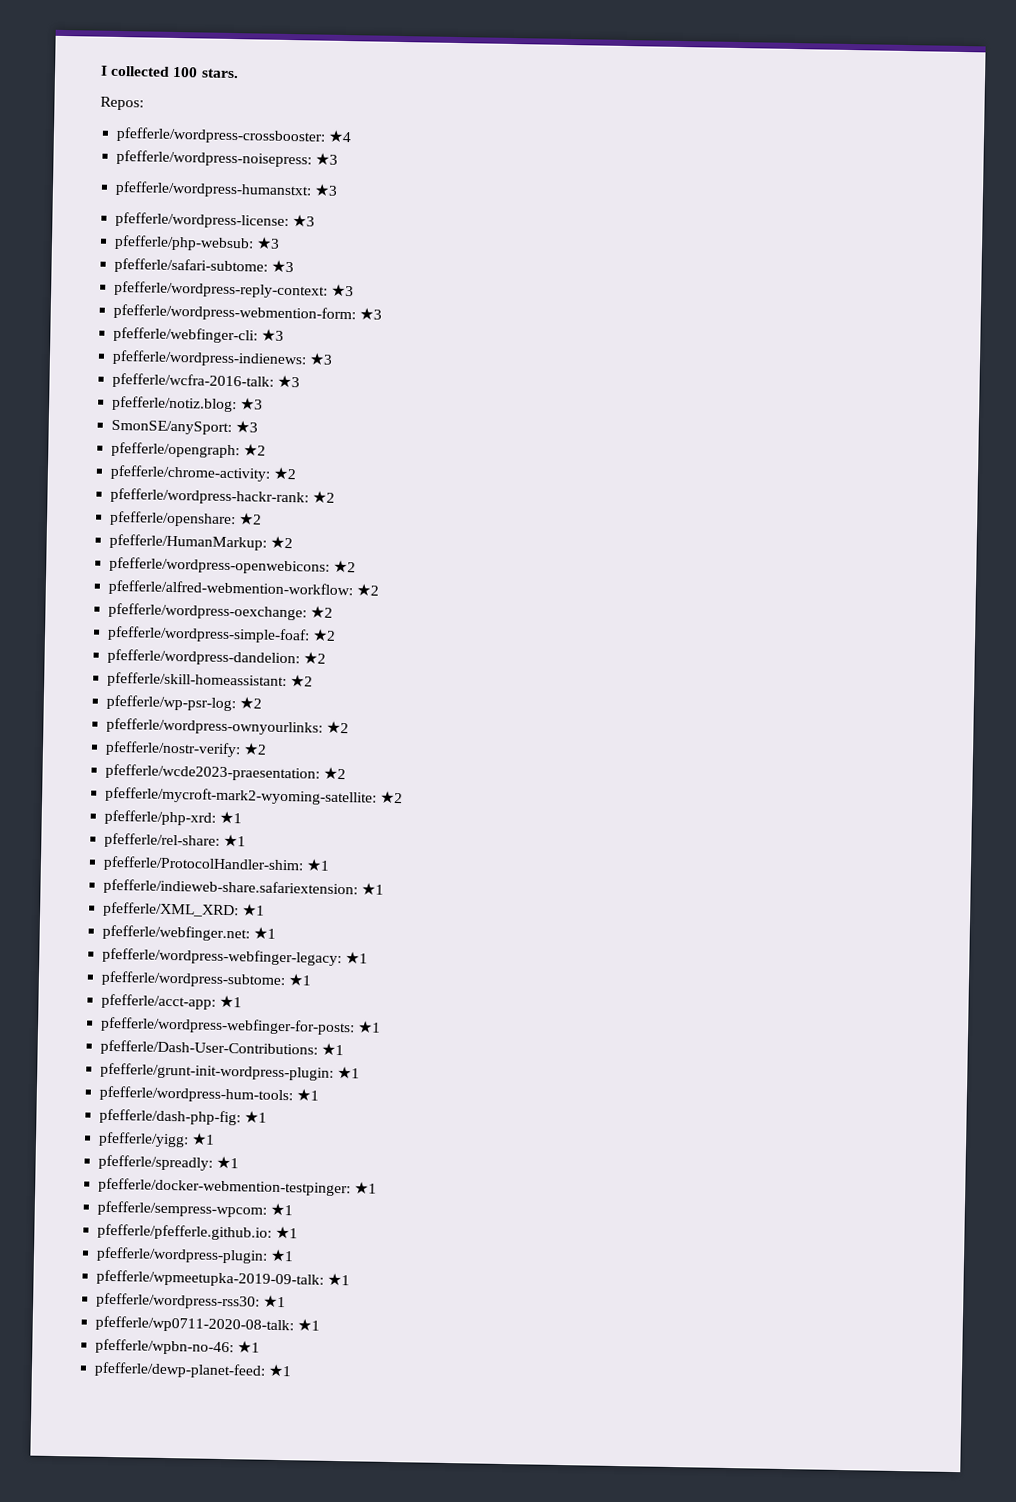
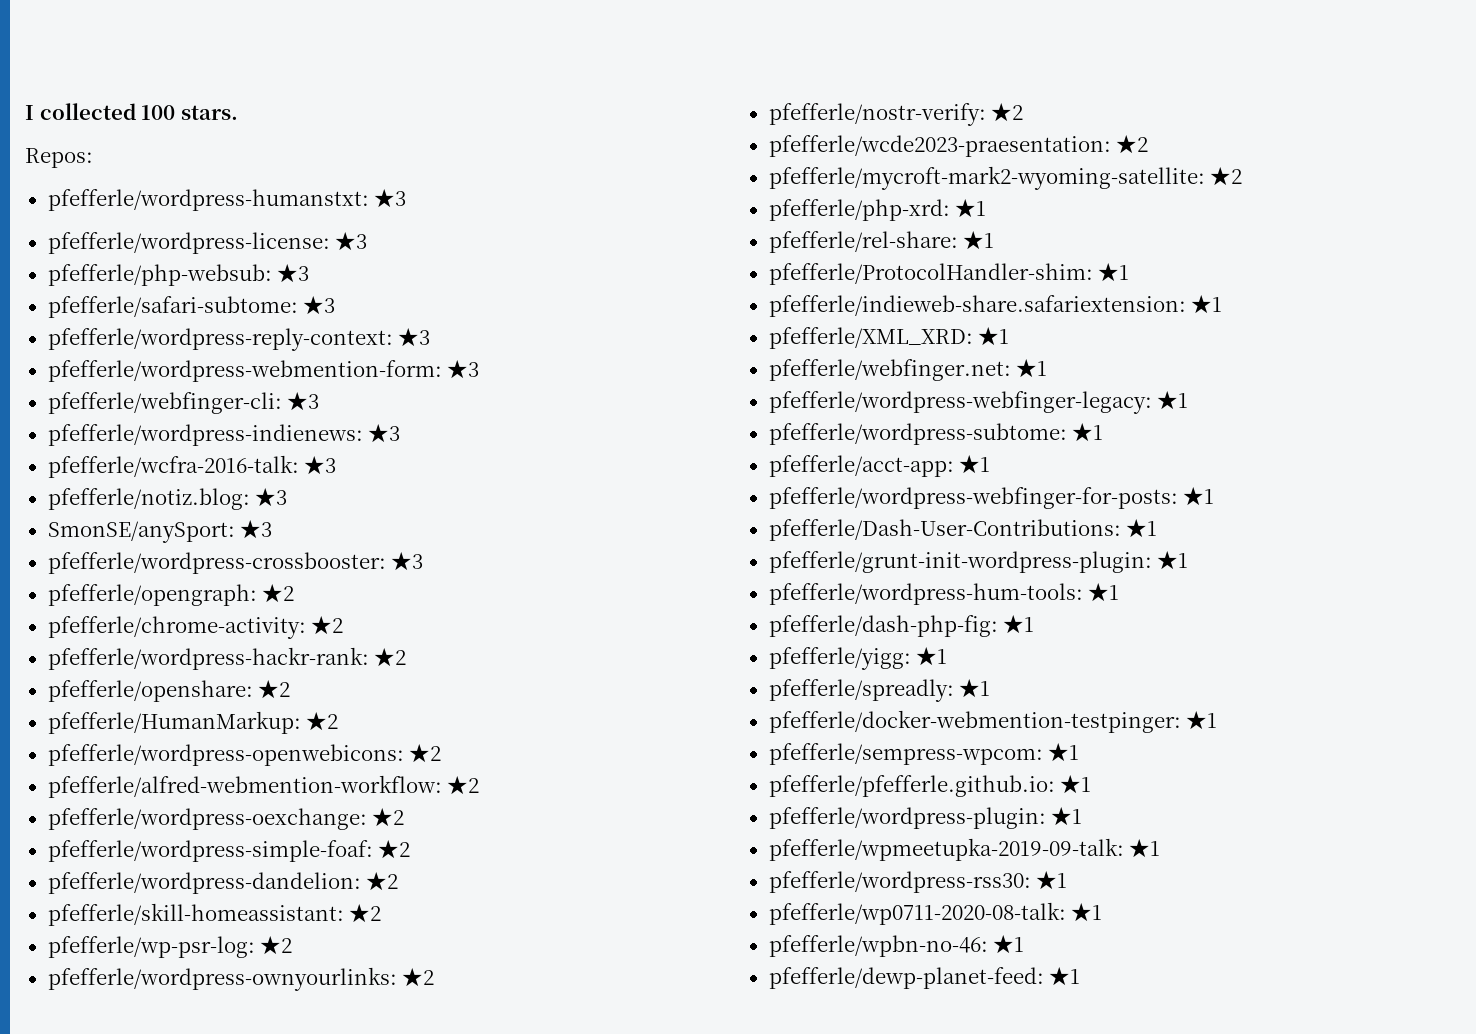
[116,126,353,145] [116,149,339,168] // pfefferle/wordpress-crossbooster: ★4 // pfefferle/wordpress-noisepress: ★3 -> (93, 158) none
(259, 427) none -> [47,552,424,574] // pfefferle/wordpress-crossbooster: ★3

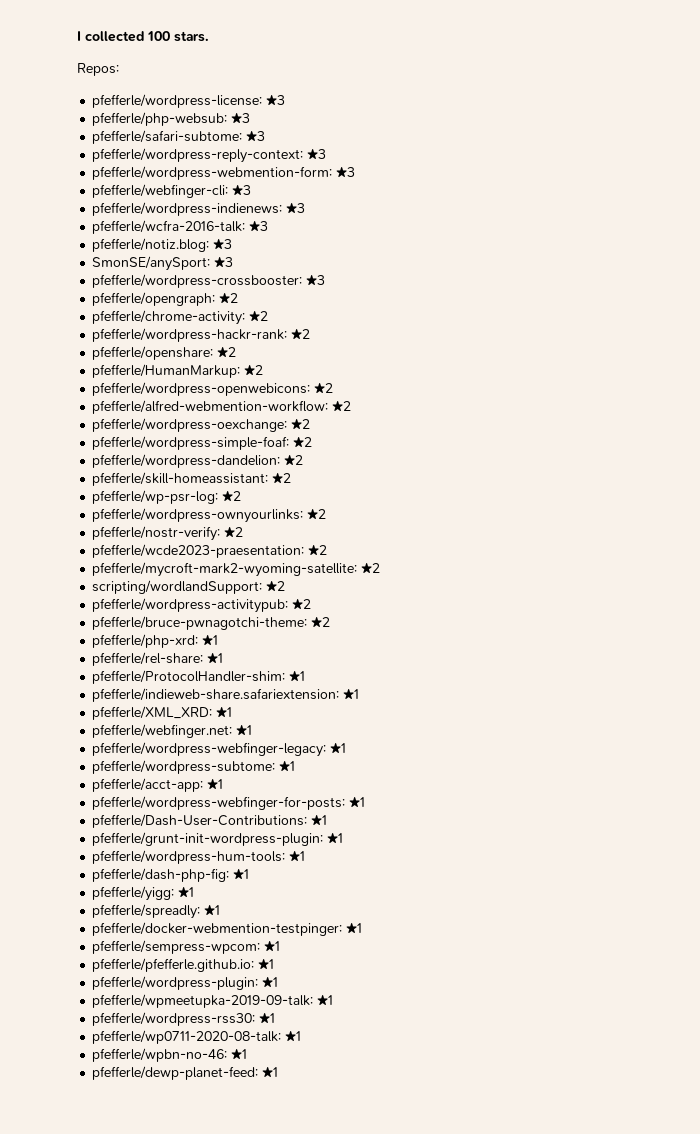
[47,189,407,211] // pfefferle/wordpress-humanstxt: ★3 -> (119, 69) none
(1243, 176) none -> [92,580,286,594] [92,598,312,613] [92,616,331,630] // scripting/wordlandSupport: ★2 // pfefferle/wordpress-activitypub: ★2 // pfefferle/bruce-pwnagotchi-theme: ★2

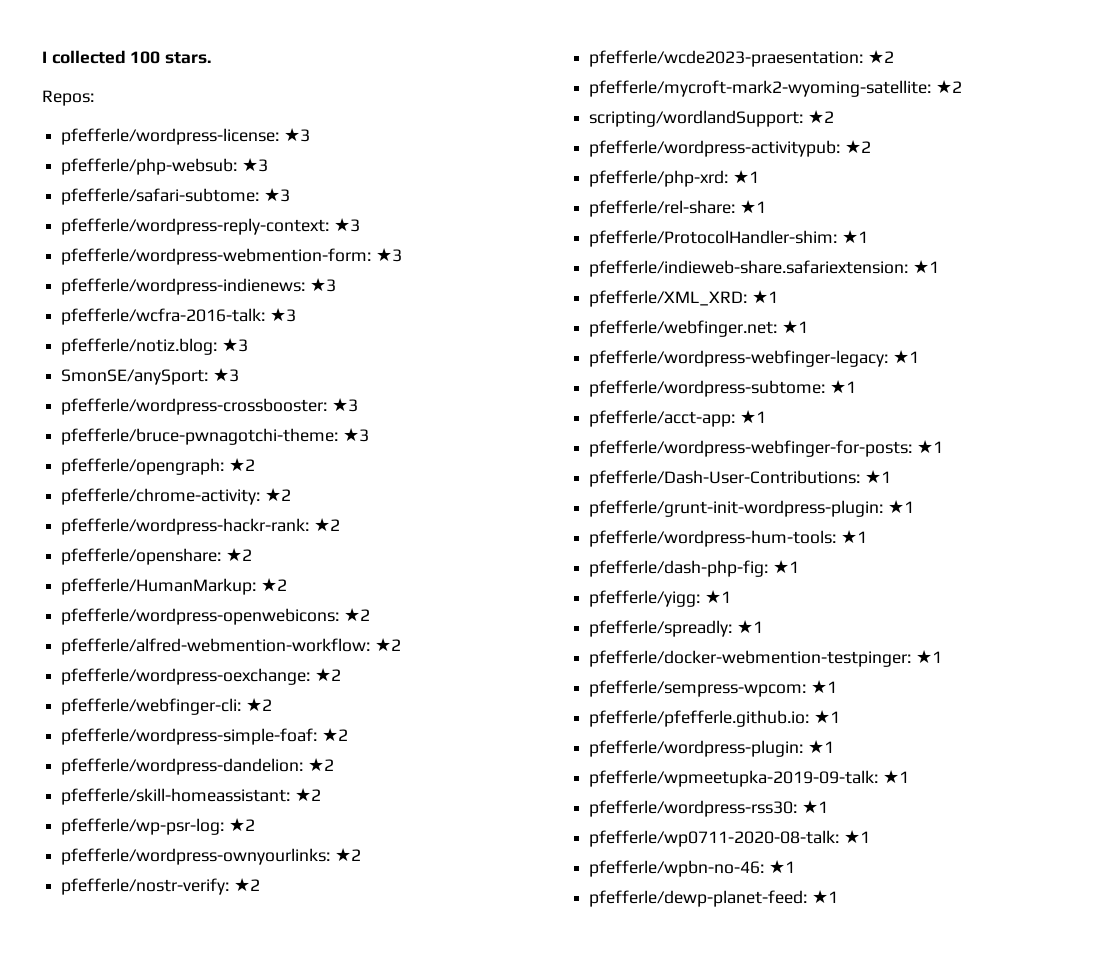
[92,184,252,198] // pfefferle/webfinger-cli: ★3 -> (402, 254) none
(326, 280) none -> [61,427,369,445] // pfefferle/bruce-pwnagotchi-theme: ★3
(311, 424) none -> [61,697,272,715] // pfefferle/webfinger-cli: ★2
[92,616,331,630] // pfefferle/bruce-pwnagotchi-theme: ★2 -> (871, 146) none

